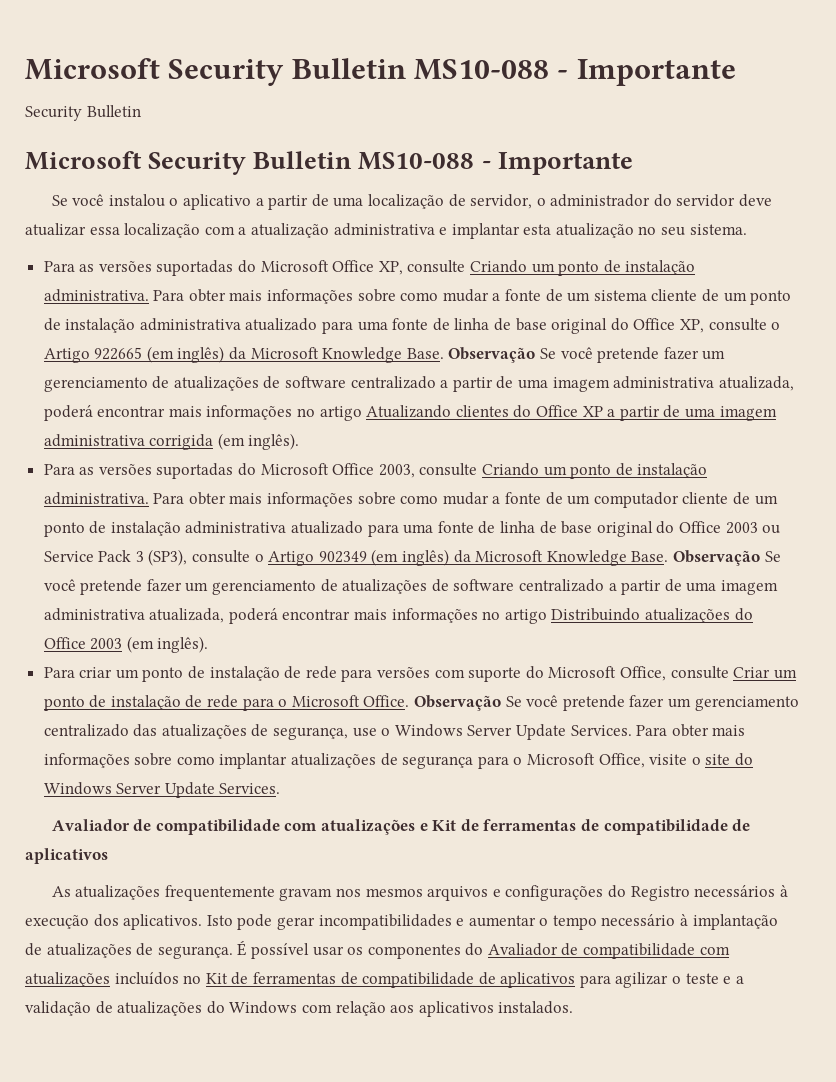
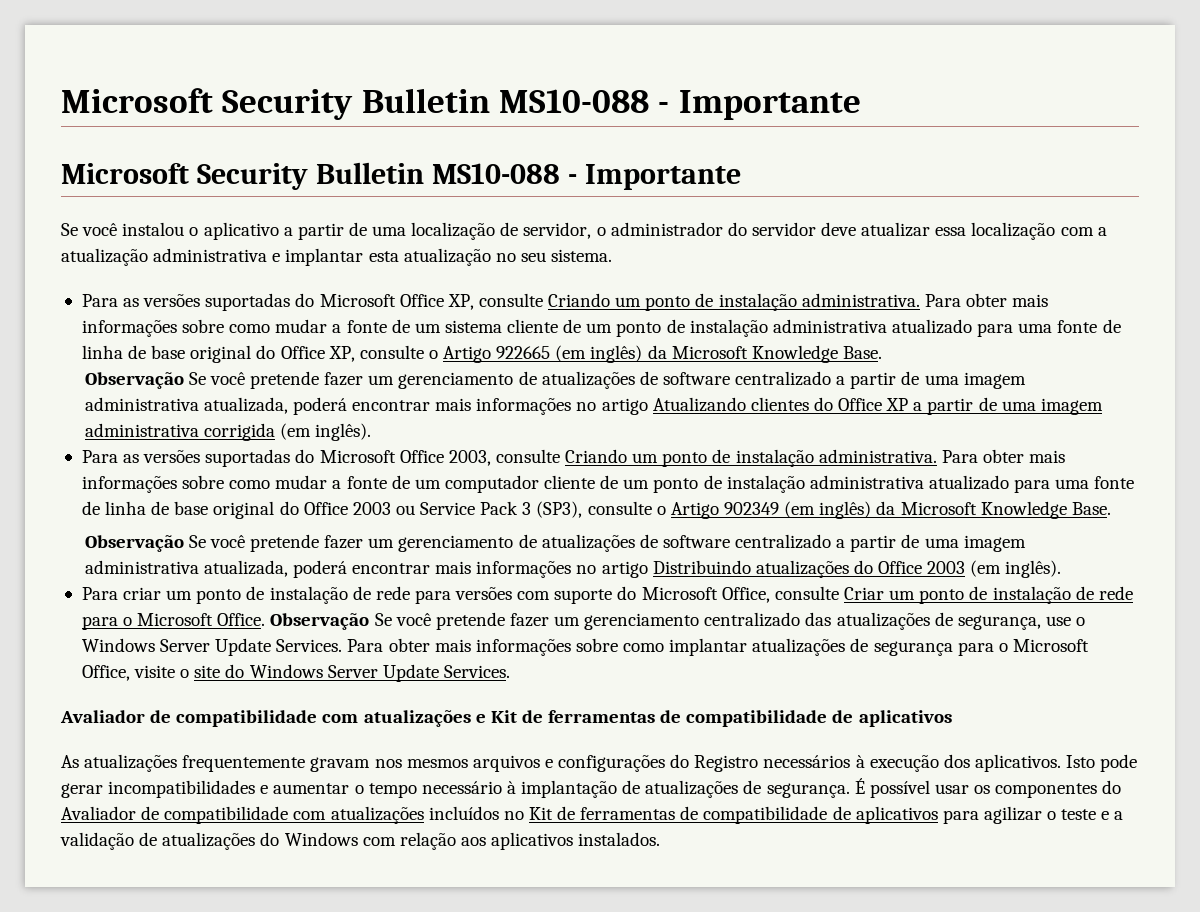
[25,58,736,86] [25,105,141,121] Microsoft Security Bulletin MS10-088 - Importante // Security Bulletin -> [61,88,861,120] Microsoft Security Bulletin MS10-088 - Importante
(444, 353) none -> (882, 352) //
(669, 556) none -> (1111, 508) //

